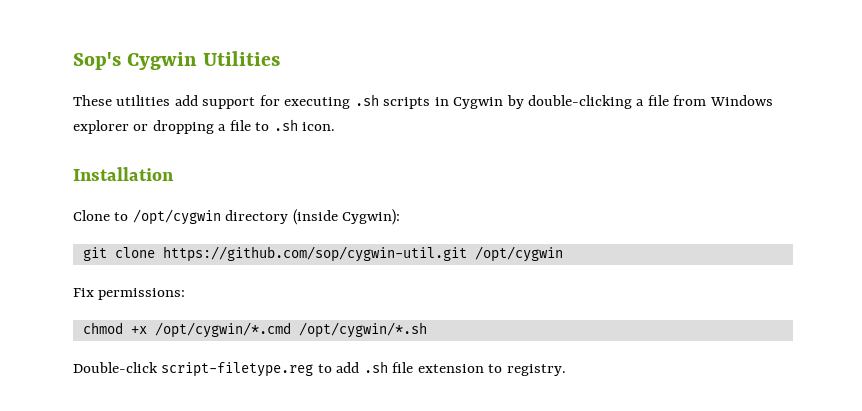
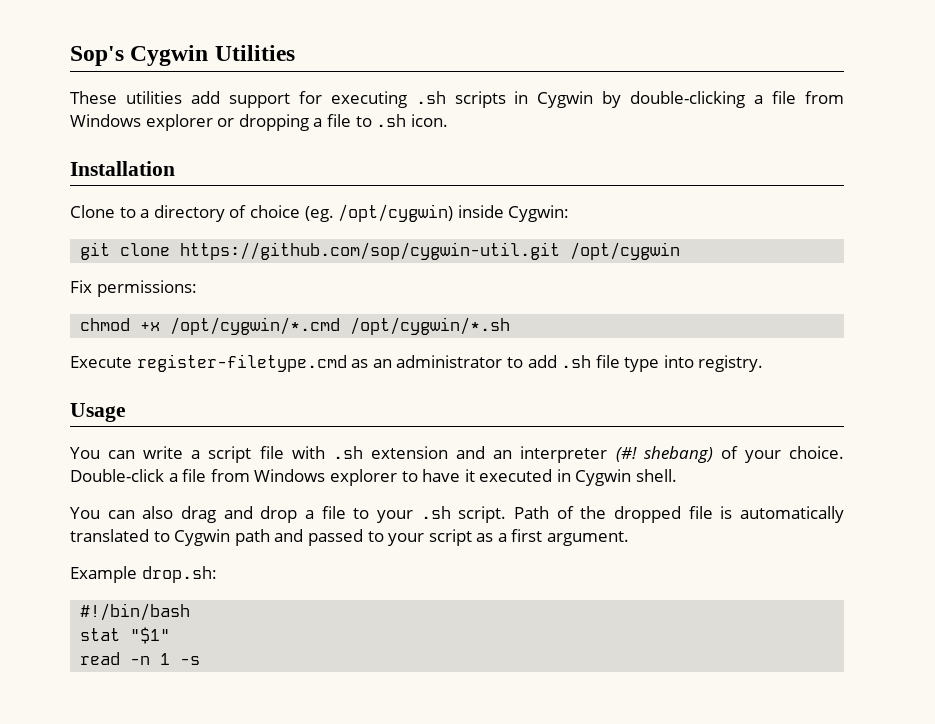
[132,209,401,225] /opt/cygwin directory (inside Cygwin): -> [140,204,570,222] a directory of choice (eg. /opt/cygwin) inside Cygwin:
[73,361,566,377] Double-click script-filetype.reg to add .sh file extension to registry. -> [70,354,764,372] [70,403,126,422] [70,446,844,463] [70,469,678,486] [70,506,844,523] [70,529,630,546] [70,566,217,583] [80,603,191,621] [80,627,171,644] [80,652,201,665] Execute register-filetype.cmd as an administrator to add .sh file type into registry. // Usage // You can write a script file with .sh extension and an interpreter (#! shebang) of your choice. Double-click a file from Windows explorer to have it executed in Cygwin shell. // You can also drag and drop a file to your .sh script. Path of the dropped file is automatically translated to Cygwin path and passed to your script as a first argument. // Example drop.sh: // #!/bin/bash // stat "$1" // read -n 1 -s

